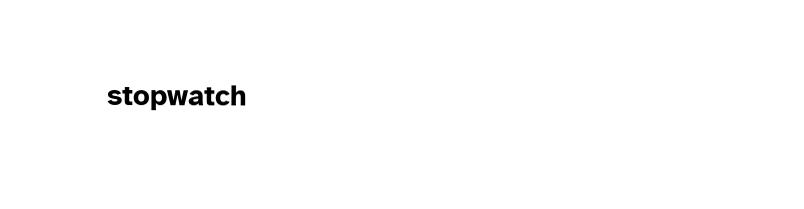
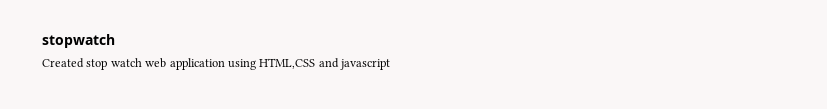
(248, 97) none -> [42,58,390,70] // Created stop watch web application using HTML,CSS and javascript

